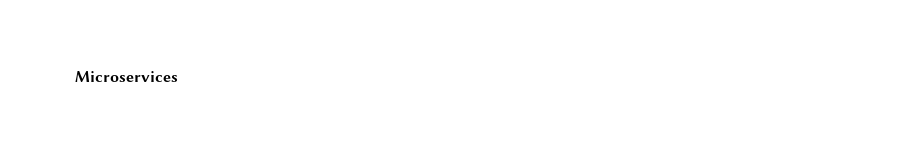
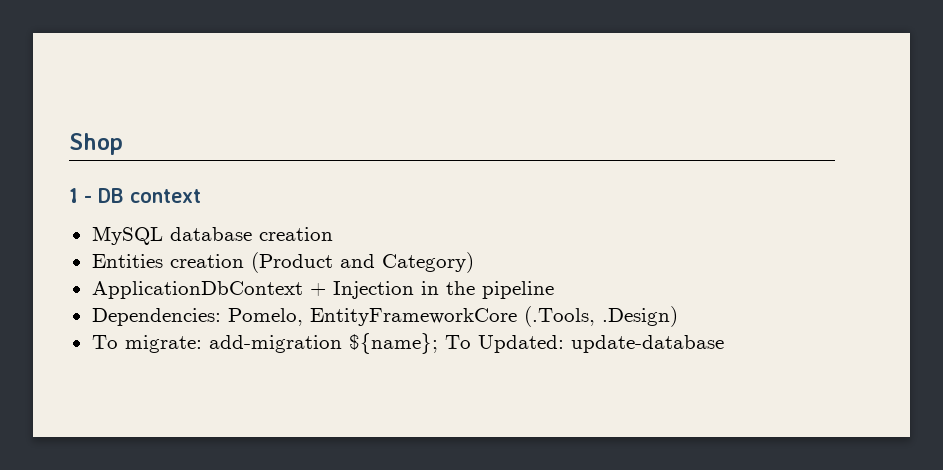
[75,71,178,82] Microservices -> [69,133,123,155] [69,188,201,203] [91,226,333,245] [91,252,474,273] [91,281,554,299] [91,306,678,327] [91,333,724,354] Shop // 1 - DB context // MySQL database creation // Entities creation (Product and Category) // ApplicationDbContext + Injection in the pipeline // Dependencies: Pomelo, EntityFrameworkCore (.Tools, .Design) // To migrate: add-migration ${name}; To Updated: update-database

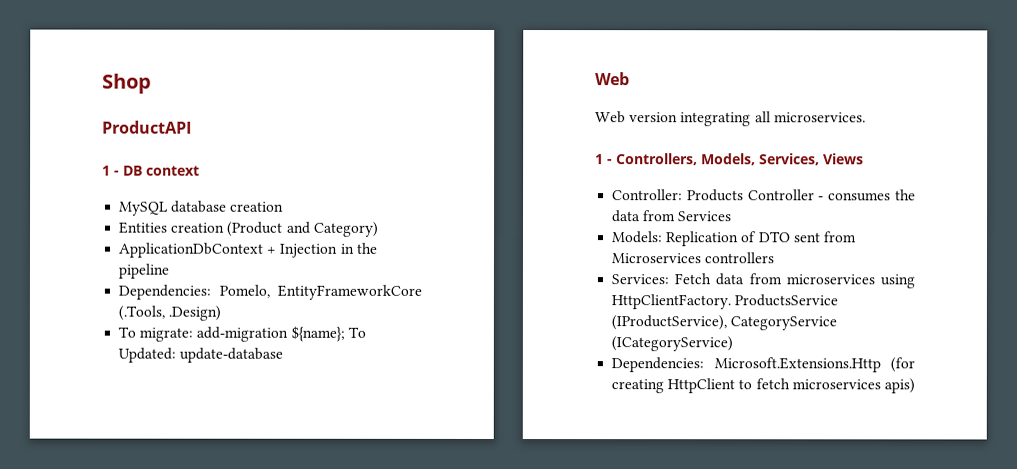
(123, 144) none -> [102,120,192,134] // ProductAPI
(724, 344) none -> [595,72,630,86] [595,111,866,127] [595,153,864,166] [612,189,916,202] [612,210,733,223] [611,231,857,247] [611,252,775,264] [611,273,915,289] [611,294,839,310] [611,315,838,331] [611,336,734,352] [611,357,915,373] [611,378,915,394] // Web // Web version integrating all microservices. // 1 - Controllers, Models, Services, Views // Controller: Products Controller - consumes the data from Services // Models: Replication of DTO sent from Microservices controllers // Services: Fetch data from microservices using HttpClientFactory. ProductsService (IProductService), CategoryService (ICategoryService) // Dependencies: Microsoft.Extensions.Http (for creating HttpClient to fetch microservices apis)

